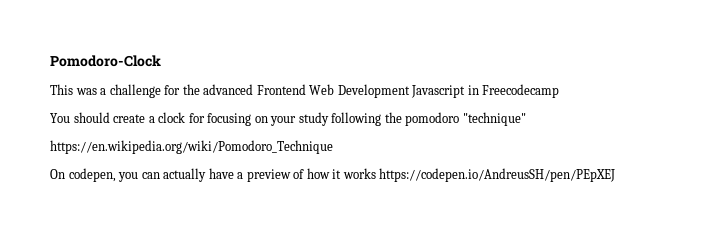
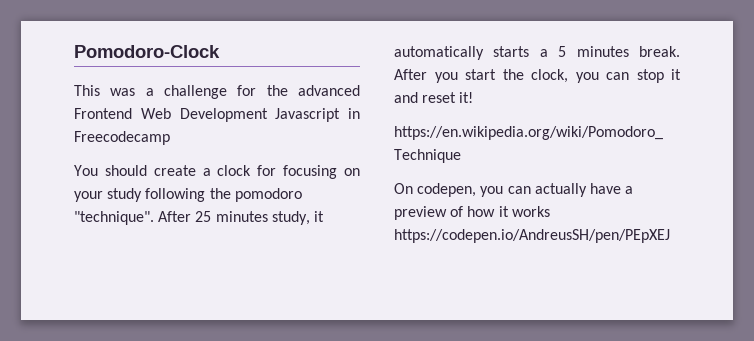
[462,112,526,126] "technique" -> [74,211,324,225] [394,46,680,60] [394,69,681,83] [394,92,474,103] "technique". After 25 minutes study, it automatically starts a 5 minutes break. After you start the clock, you can stop it and reset it!

